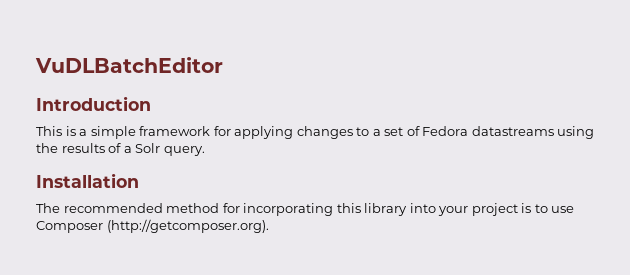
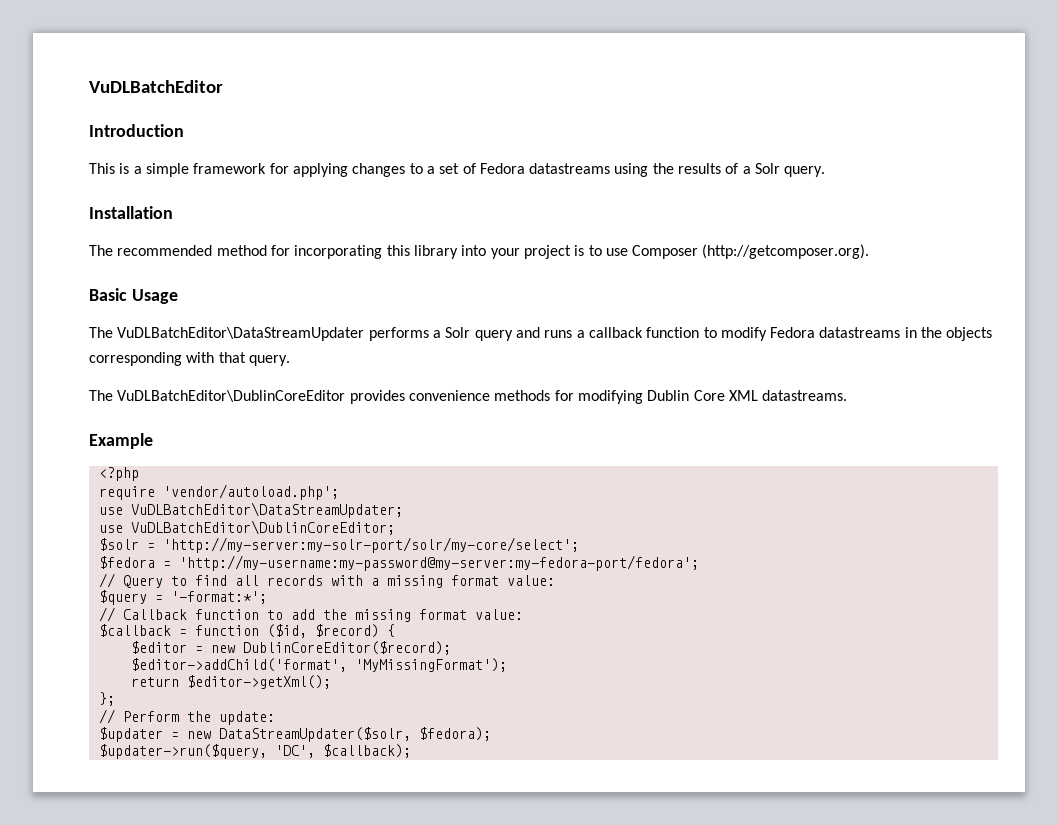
(269, 226) none -> [89,288,178,304] [89,327,993,341] [89,352,290,366] [89,390,848,404] [89,433,153,449] [98,467,139,481] [98,484,339,500] [98,502,403,518] [98,520,395,535] [98,537,579,553] [98,555,699,571] [98,573,555,588] [98,590,267,605] [98,607,523,622] [98,624,395,638] [130,641,451,655] [130,658,507,672] [130,675,331,689] [98,692,115,706] [98,709,275,725] [98,727,491,742] [98,744,411,759] // Basic Usage // The VuDLBatchEditor\DataStreamUpdater performs a Solr query and runs a callback function to modify Fedora datastreams in the objects corresponding with that query. // The VuDLBatchEditor\DublinCoreEditor provides convenience methods for modifying Dublin Core XML datastreams. // Example // <?php // require 'vendor/autoload.php'; // use VuDLBatchEditor\DataStreamUpdater; // use VuDLBatchEditor\DublinCoreEditor; // $solr = 'http://my-server:my-solr-port/solr/my-core/select'; // $fedora = 'http://my-username:my-password@my-server:my-fedora-port/fedora'; // // Query to find all records with a missing format value: // $query = '-format:*'; // // Callback function to add the missing format value: // $callback = function ($id, $record) { // $editor = new DublinCoreEditor($record); // $editor->addChild('format', 'MyMissingFormat'); // return $editor->getXml(); // }; // // Perform the update: // $updater = new DataStreamUpdater($solr, $fedora); // $updater->run($query, 'DC', $callback);

